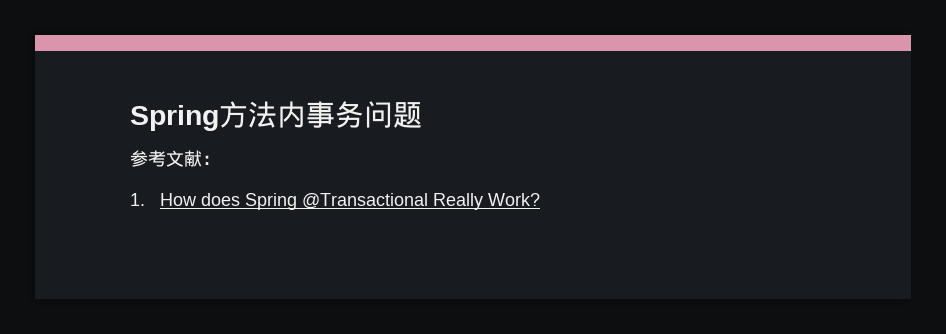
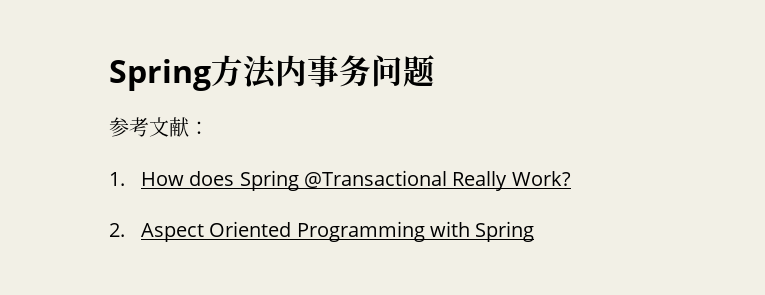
(540, 199) none -> [109,221,535,242] // 2. Aspect Oriented Programming with Spring

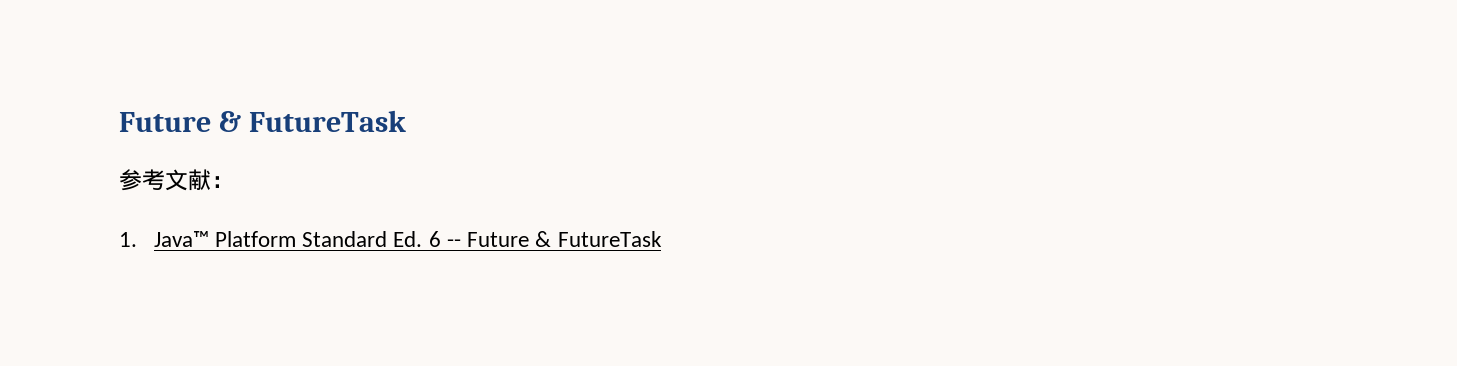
[109,55,435,91] Spring方法内事务问题 -> [119,110,407,132] Future & FutureTask
[140,170,571,191] [109,221,535,242] How does Spring @Transactional Really Work? // 2. Aspect Oriented Programming with Spring -> [153,231,662,247] Java™ Platform Standard Ed. 6 -- Future & FutureTask

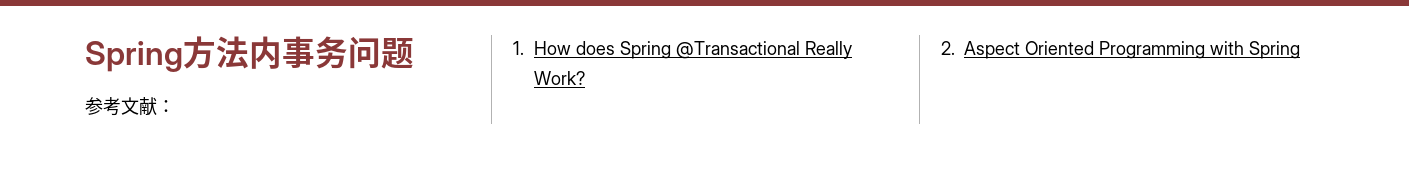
[119,110,407,132] Future & FutureTask -> [85,36,414,72] Spring方法内事务问题
[153,231,662,247] Java™ Platform Standard Ed. 6 -- Future & FutureTask -> [533,41,852,59] [533,71,585,85] [941,41,1300,59] How does Spring @Transactional Really Work? // 2. Aspect Oriented Programming with Spring

